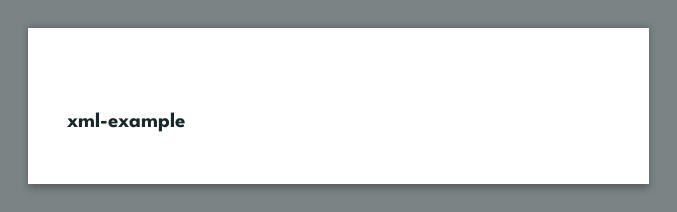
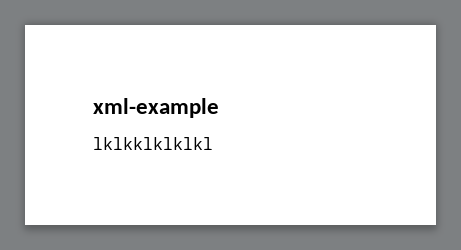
(185, 122) none -> [93,137,213,150] // lklkklklklkl

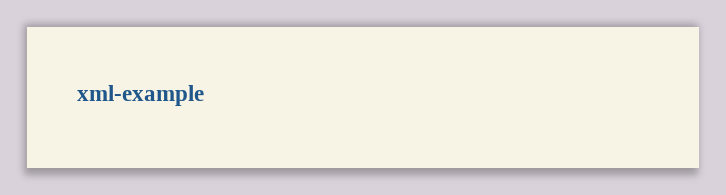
[93,137,213,150] // lklkklklklkl -> (204, 95) none

